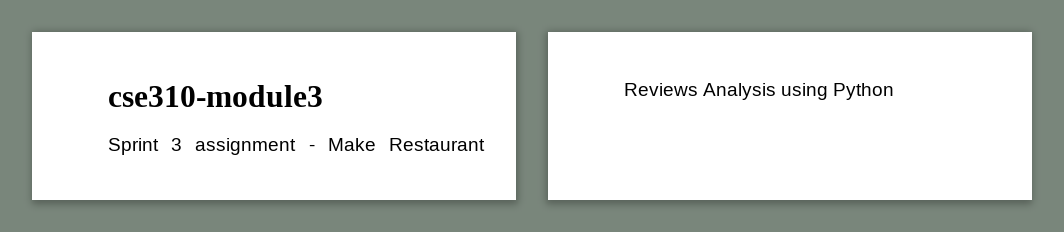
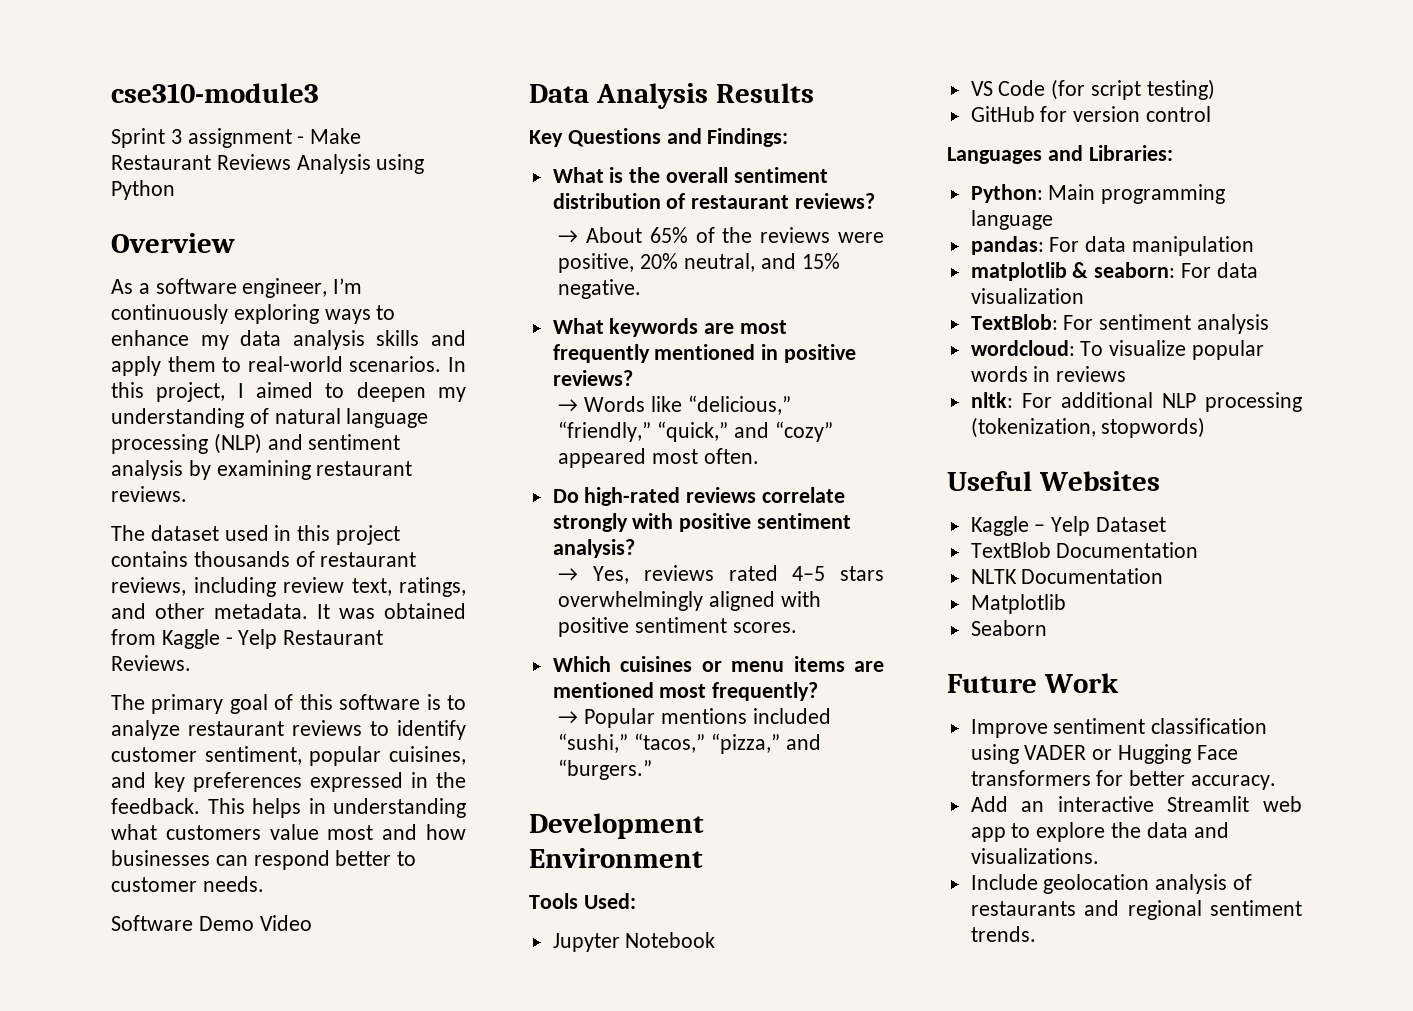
(895, 91) none -> [111,233,235,253] [111,278,363,298] [111,304,396,324] [111,330,467,350] [111,356,466,376] [111,382,466,402] [111,408,429,428] [111,433,401,454] [111,460,413,480] [111,486,187,502] [111,525,401,545] [111,551,417,567] [111,577,466,597] [111,603,466,619] [111,629,384,649] [111,655,191,671] [111,694,467,714] [111,720,466,740] [111,746,466,766] [111,772,466,792] [111,798,466,818] [111,824,467,840] [111,850,417,870] [111,876,264,892] [111,915,312,931] [529,83,814,109] [529,128,789,147] [552,167,828,183] [552,193,876,209] [558,227,884,243] [558,253,840,273] [558,279,642,299] [552,318,788,337] [552,344,857,363] [552,370,633,386] [558,395,791,415] [558,421,833,442] [558,448,759,468] [552,487,846,506] [552,513,852,532] [552,539,635,558] [558,565,884,584] [558,591,821,611] [558,617,797,637] [552,656,884,672] [552,682,819,701] [558,708,831,728] [558,733,821,754] [558,759,653,780] [529,813,704,839] [529,848,703,868] [529,893,636,909] [552,932,716,952] [970,79,1215,100] [970,106,1212,122] [947,145,1173,164] [970,184,1226,204] [970,210,1053,230] [970,236,1255,256] [970,262,1258,281] [970,288,1084,304] [970,314,1270,334] [970,340,1265,360] [970,366,1127,382] [970,392,1302,412] [970,417,1206,438] [947,471,1160,491] [970,516,1167,536] [970,542,1199,558] [970,568,1164,584] [970,594,1066,614] [970,620,1047,636] [947,673,1119,693] [970,718,1268,738] [970,744,1238,764] [970,770,1277,790] [970,796,1302,812] [970,822,1229,842] [970,848,1099,864] [970,874,1253,894] [970,900,1302,920] [970,926,1036,942] // Overview // As a software engineer, I’m continuously exploring ways to enhance my data analysis skills and apply them to real-world scenarios. In this project, I aimed to deepen my understanding of natural language processing (NLP) and sentiment analysis by examining restaurant reviews. // The dataset used in this project contains thousands of restaurant reviews, including review text, ratings, and other metadata. It was obtained from Kaggle - Yelp Restaurant Reviews. // The primary goal of this software is to analyze restaurant reviews to identify customer sentiment, popular cuisines, and key preferences expressed in the feedback. This helps in understanding what customers value most and how businesses can respond better to customer needs. // Software Demo Video // Data Analysis Results // Key Questions and Findings: // What is the overall sentiment distribution of restaurant reviews? // → About 65% of the reviews were positive, 20% neutral, and 15% negative. // What keywords are most frequently mentioned in positive reviews? // → Words like “delicious,” “friendly,” “quick,” and “cozy” appeared most often. // Do high-rated reviews correlate strongly with positive sentiment analysis? // → Yes, reviews rated 4–5 stars overwhelmingly aligned with positive sentiment scores. // Which cuisines or menu items are mentioned most frequently? // → Popular mentions included “sushi,” “tacos,” “pizza,” and “burgers.” // Development Environment // Tools Used: // Jupyter Notebook // VS Code (for script testing) // GitHub for version control // Languages and Libraries: // Python: Main programming language // pandas: For data manipulation // matplotlib & seaborn: For data visualization // TextBlob: For sentiment analysis // wordcloud: To visualize popular words in reviews // nltk: For additional NLP processing (tokenization, stopwords) // Useful Websites // Kaggle – Yelp Dataset // TextBlob Documentation // NLTK Documentation // Matplotlib // Seaborn // Future Work // Improve sentiment classification using VADER or Hugging Face transformers for better accuracy. // Add an interactive Streamlit web app to explore the data and visualizations. // Include geolocation analysis of restaurants and regional sentiment trends.

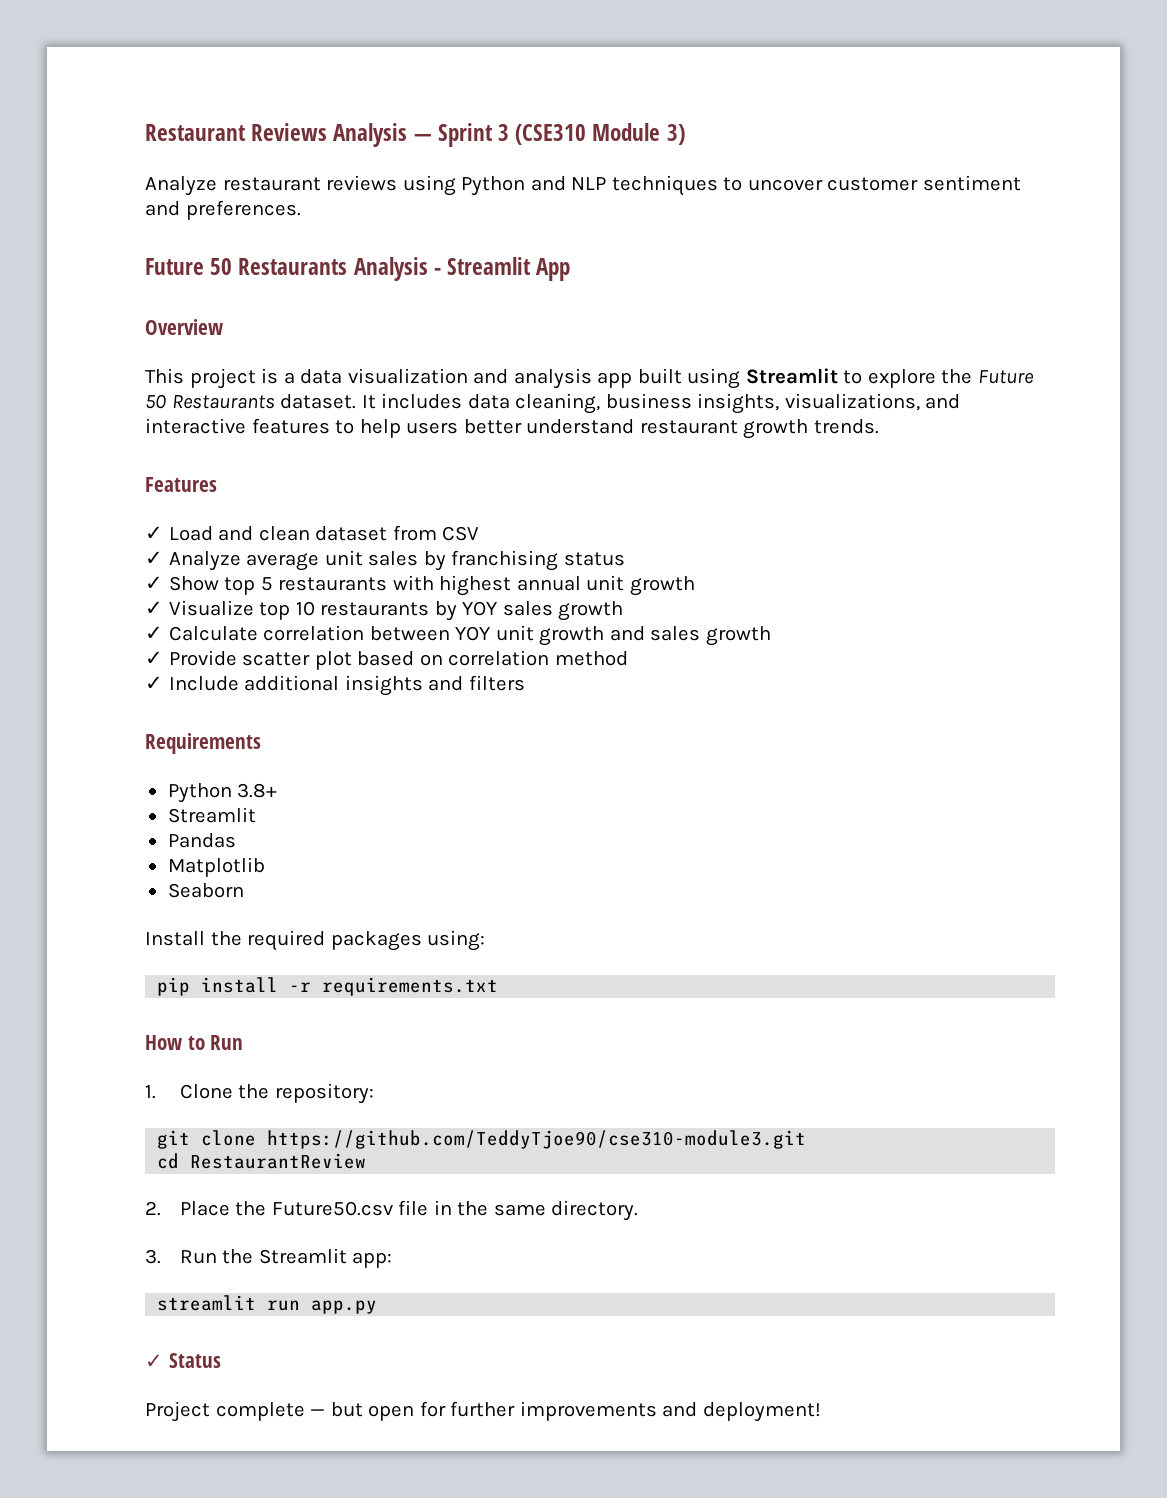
[111,83,319,103] [111,128,362,148] [111,154,425,174] [111,180,175,200] [111,233,235,253] [111,278,363,298] [111,304,396,324] [111,330,467,350] [111,356,466,376] [111,382,466,402] [111,408,429,428] [111,433,401,454] [111,460,413,480] [111,486,187,502] [111,525,401,545] [111,551,417,567] [111,577,466,597] [111,603,466,619] [111,629,384,649] [111,655,191,671] [111,694,467,714] [111,720,466,740] [111,746,466,766] [111,772,466,792] [111,798,466,818] [111,824,467,840] [111,850,417,870] [111,876,264,892] [111,915,312,931] [529,83,814,109] [529,128,789,147] [552,167,828,183] [552,193,876,209] [558,227,884,243] [558,253,840,273] [558,279,642,299] [552,318,788,337] [552,344,857,363] [552,370,633,386] [558,395,791,415] [558,421,833,442] [558,448,759,468] [552,487,846,506] [552,513,852,532] [552,539,635,558] [558,565,884,584] [558,591,821,611] [558,617,797,637] [552,656,884,672] [552,682,819,701] [558,708,831,728] [558,733,821,754] [558,759,653,780] [529,813,704,839] [529,848,703,868] [529,893,636,909] [552,932,716,952] [970,79,1215,100] [970,106,1212,122] [947,145,1173,164] [970,184,1226,204] [970,210,1053,230] [970,236,1255,256] [970,262,1258,281] [970,288,1084,304] [970,314,1270,334] [970,340,1265,360] [970,366,1127,382] [970,392,1302,412] [970,417,1206,438] [947,471,1160,491] [970,516,1167,536] [970,542,1199,558] [970,568,1164,584] [970,594,1066,614] [970,620,1047,636] [947,673,1119,693] [970,718,1268,738] [970,744,1238,764] [970,770,1277,790] [970,796,1302,812] [970,822,1229,842] [970,848,1099,864] [970,874,1253,894] [970,900,1302,920] [970,926,1036,942] cse310-module3 // Sprint 3 assignment - Make Restaurant Reviews Analysis using Python // Overview // As a software engineer, I’m continuously exploring ways to enhance my data analysis skills and apply them to real-world scenarios. In this project, I aimed to deepen my understanding of natural language processing (NLP) and sentiment analysis by examining restaurant reviews. // The dataset used in this project contains thousands of restaurant reviews, including review text, ratings, and other metadata. It was obtained from Kaggle - Yelp Restaurant Reviews. // The primary goal of this software is to analyze restaurant reviews to identify customer sentiment, popular cuisines, and key preferences expressed in the feedback. This helps in understanding what customers value most and how businesses can respond better to customer needs. // Software Demo Video // Data Analysis Results // Key Questions and Findings: // What is the overall sentiment distribution of restaurant reviews? // → About 65% of the reviews were positive, 20% neutral, and 15% negative. // What keywords are most frequently mentioned in positive reviews? // → Words like “delicious,” “friendly,” “quick,” and “cozy” appeared most often. // Do high-rated reviews correlate strongly with positive sentiment analysis? // → Yes, reviews rated 4–5 stars overwhelmingly aligned with positive sentiment scores. // Which cuisines or menu items are mentioned most frequently? // → Popular mentions included “sushi,” “tacos,” “pizza,” and “burgers.” // Development Environment // Tools Used: // Jupyter Notebook // VS Code (for script testing) // GitHub for version control // Languages and Libraries: // Python: Main programming language // pandas: For data manipulation // matplotlib & seaborn: For data visualization // TextBlob: For sentiment analysis // wordcloud: To visualize popular words in reviews // nltk: For additional NLP processing (tokenization, stopwords) // Useful Websites // Kaggle – Yelp Dataset // TextBlob Documentation // NLTK Documentation // Matplotlib // Seaborn // Future Work // Improve sentiment classification using VADER or Hugging Face transformers for better accuracy. // Add an interactive Streamlit web app to explore the data and visualizations. // Include geolocation analysis of restaurants and regional sentiment trends. -> [145,123,685,147] [145,175,1021,196] [145,200,301,220] [145,257,571,281] [145,319,223,335] [145,368,1035,389] [145,393,961,414] [145,418,879,439] [145,477,217,492] [145,525,480,541] [145,550,625,571] [145,575,695,596] [145,600,624,621] [145,625,771,646] [145,650,628,670] [145,675,525,696] [145,733,261,754] [167,783,278,803] [167,807,256,823] [167,833,236,848] [167,857,265,877] [167,883,244,898] [145,930,486,951] [157,977,499,996] [145,1035,244,1050] [145,1083,374,1104] [157,1130,807,1149] [157,1153,367,1169] [145,1200,639,1221] [145,1248,393,1268] [157,1295,378,1314] [145,1353,221,1368] [145,1401,821,1422] Restaurant Reviews Analysis — Sprint 3 (CSE310 Module 3) // Analyze restaurant reviews using Python and NLP techniques to uncover customer sentiment and preferences. // Future 50 Restaurants Analysis - Streamlit App // Overview // This project is a data visualization and analysis app built using Streamlit to explore the Future 50 Restaurants dataset. It includes data cleaning, business insights, visualizations, and interactive features to help users better understand restaurant growth trends. // Features // ✓ Load and clean dataset from CSV // ✓ Analyze average unit sales by franchising status // ✓ Show top 5 restaurants with highest annual unit growth // ✓ Visualize top 10 restaurants by YOY sales growth // ✓ Calculate correlation between YOY unit growth and sales growth // ✓ Provide scatter plot based on correlation method // ✓ Include additional insights and filters // Requirements // Python 3.8+ // Streamlit // Pandas // Matplotlib // Seaborn // Install the required packages using: // pip install -r requirements.txt // How to Run // 1. Clone the repository: // git clone https://github.com/TeddyTjoe90/cse310-module3.git // cd RestaurantReview // 2. Place the Future50.csv file in the same directory. // 3. Run the Streamlit app: // streamlit run app.py // ✓ Status // Project complete — but open for further improvements and deployment!

